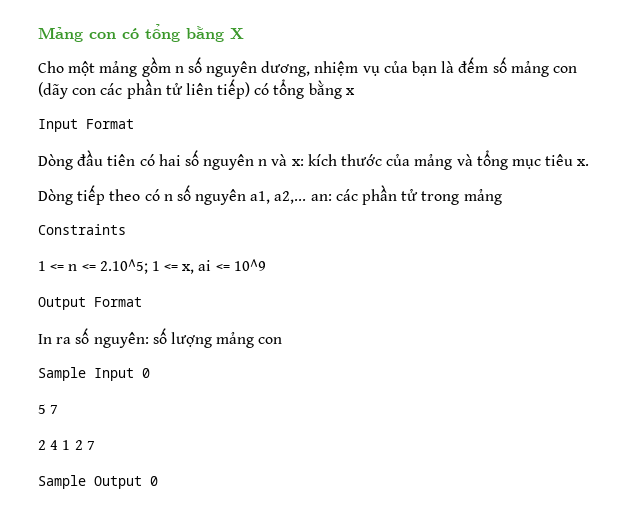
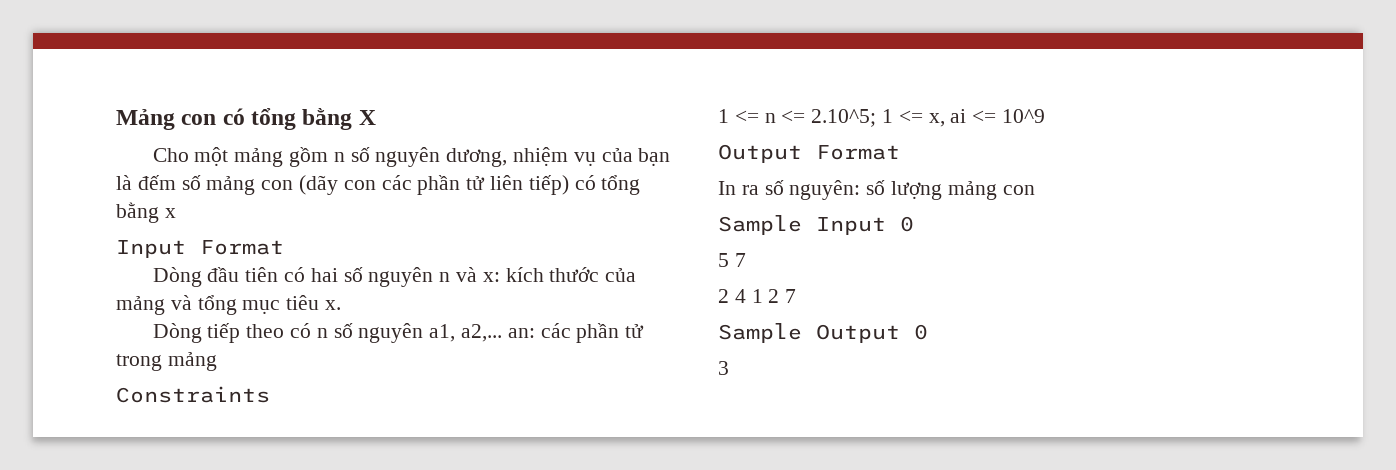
(158, 481) none -> [718,361,729,375] // 3

